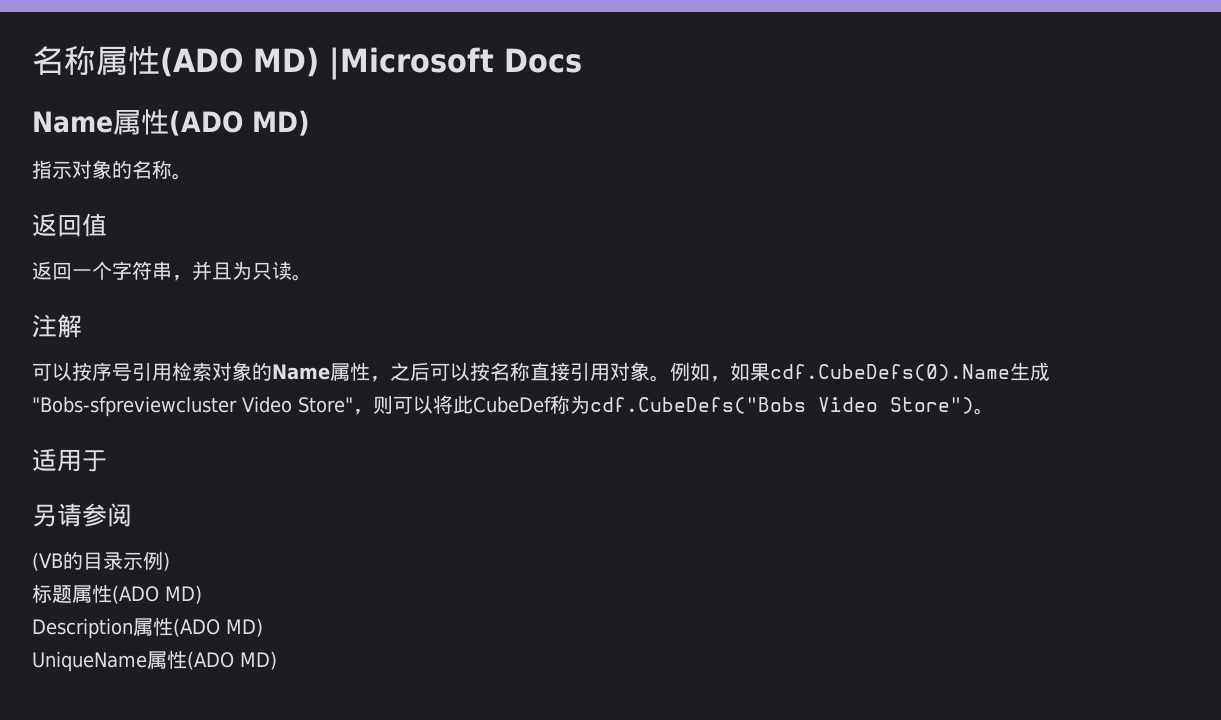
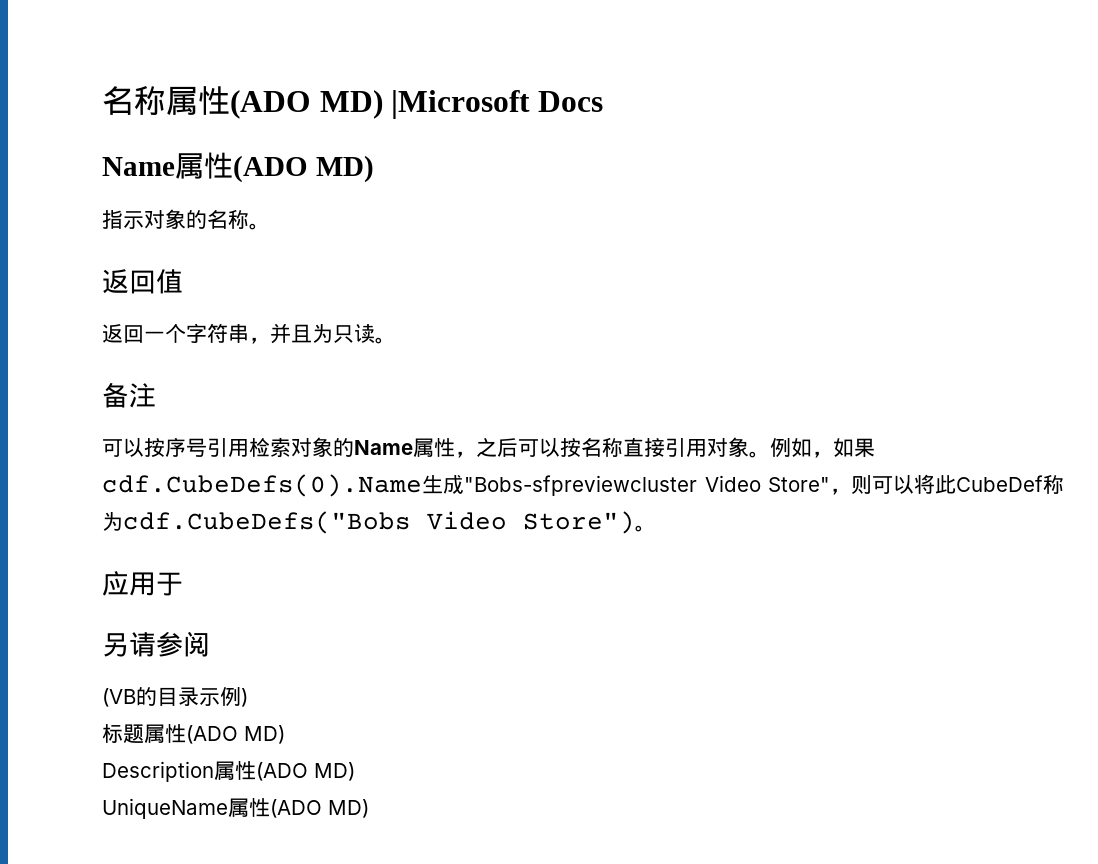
(312, 277) none -> [102,382,129,408] 备
[57,314,82,338] 解 -> (156, 395) none
[32,449,57,472] 适 -> [102,571,129,596] 应

